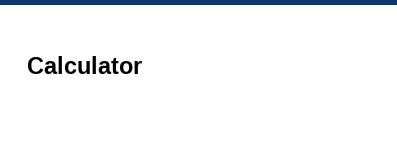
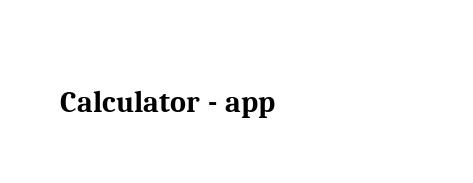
(142, 65) none -> [207,97,275,118] - app

